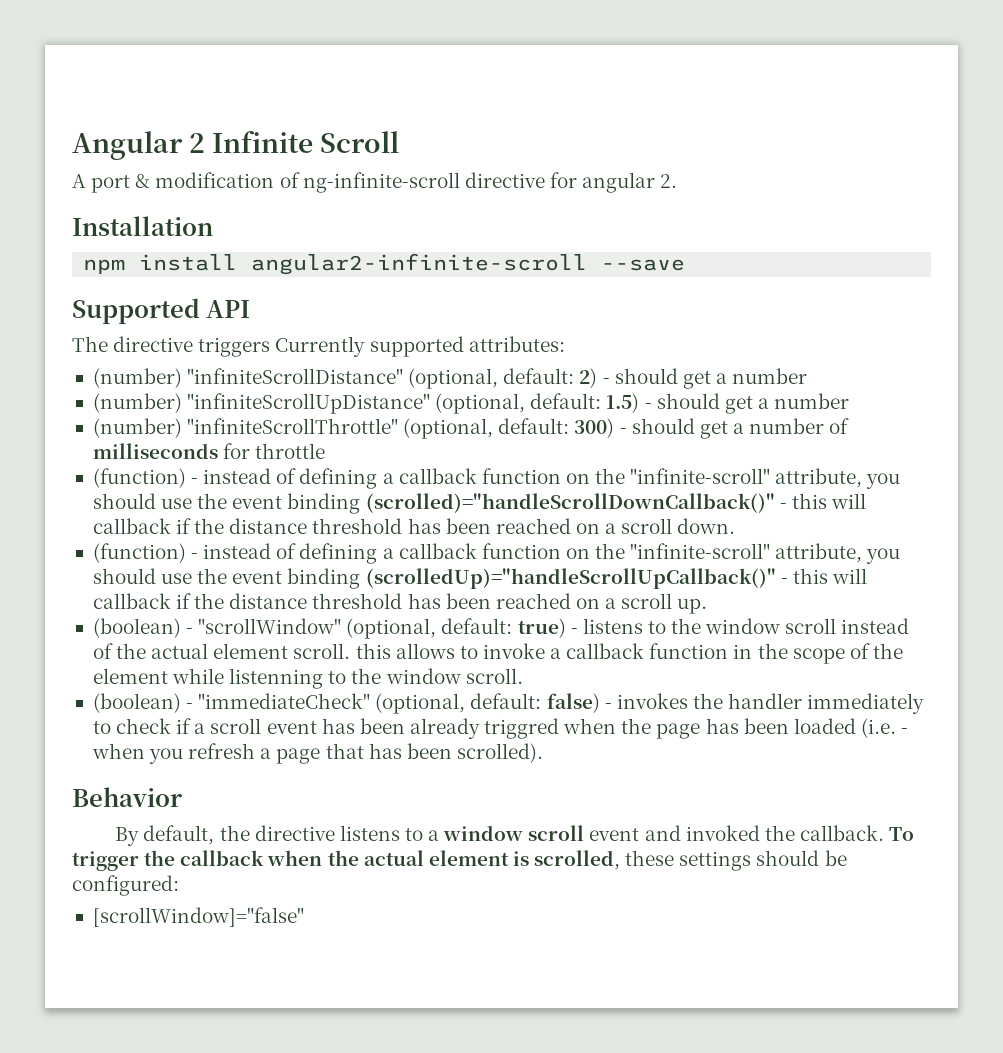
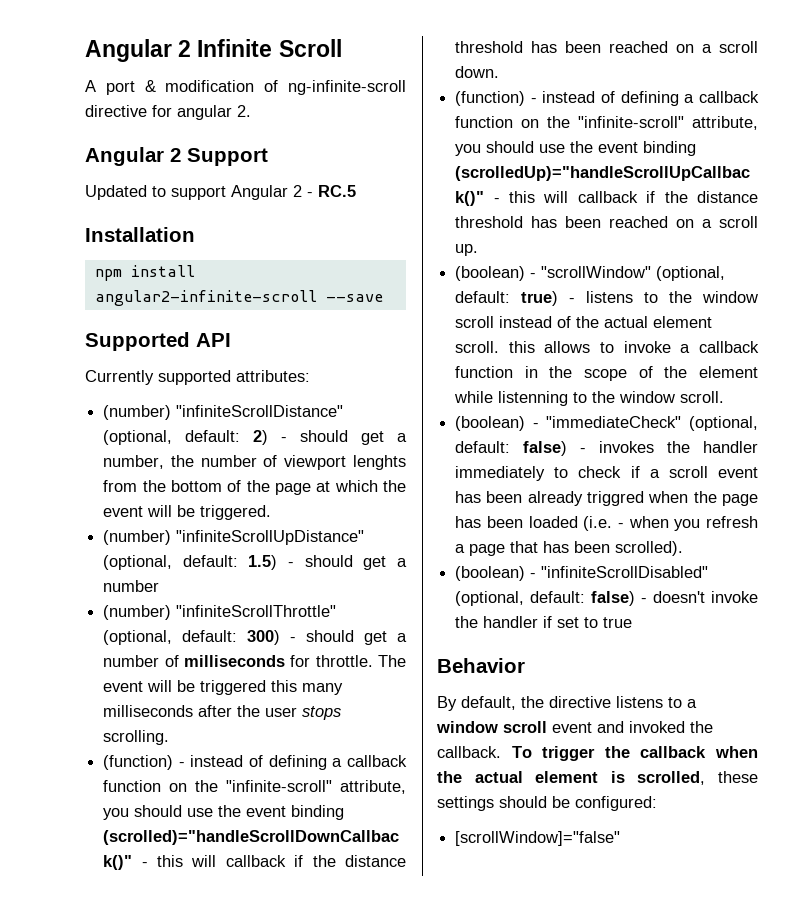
(678, 181) none -> [85,147,268,166] [85,185,356,200] // Angular 2 Support // Updated to support Angular 2 - RC.5
[72,336,271,357] The directive triggers -> (231, 340) none
[732,368,808,384] number -> [103,455,406,470] [103,480,406,495] [103,505,272,520] number, the number of viewport lenghts from the bottom of the page at which the event will be triggered.
[255,443,326,459] throttle -> [315,655,406,667] [103,680,344,695] [103,705,342,720] [103,730,170,745] throttle. The event will be triggered this many milliseconds after the user stops scrolling.
(543, 753) none -> [455,566,709,581] [455,591,758,606] [455,616,633,628] // (boolean) - "infiniteScrollDisabled" (optional, default: false) - doesn't invoke the handler if set to true

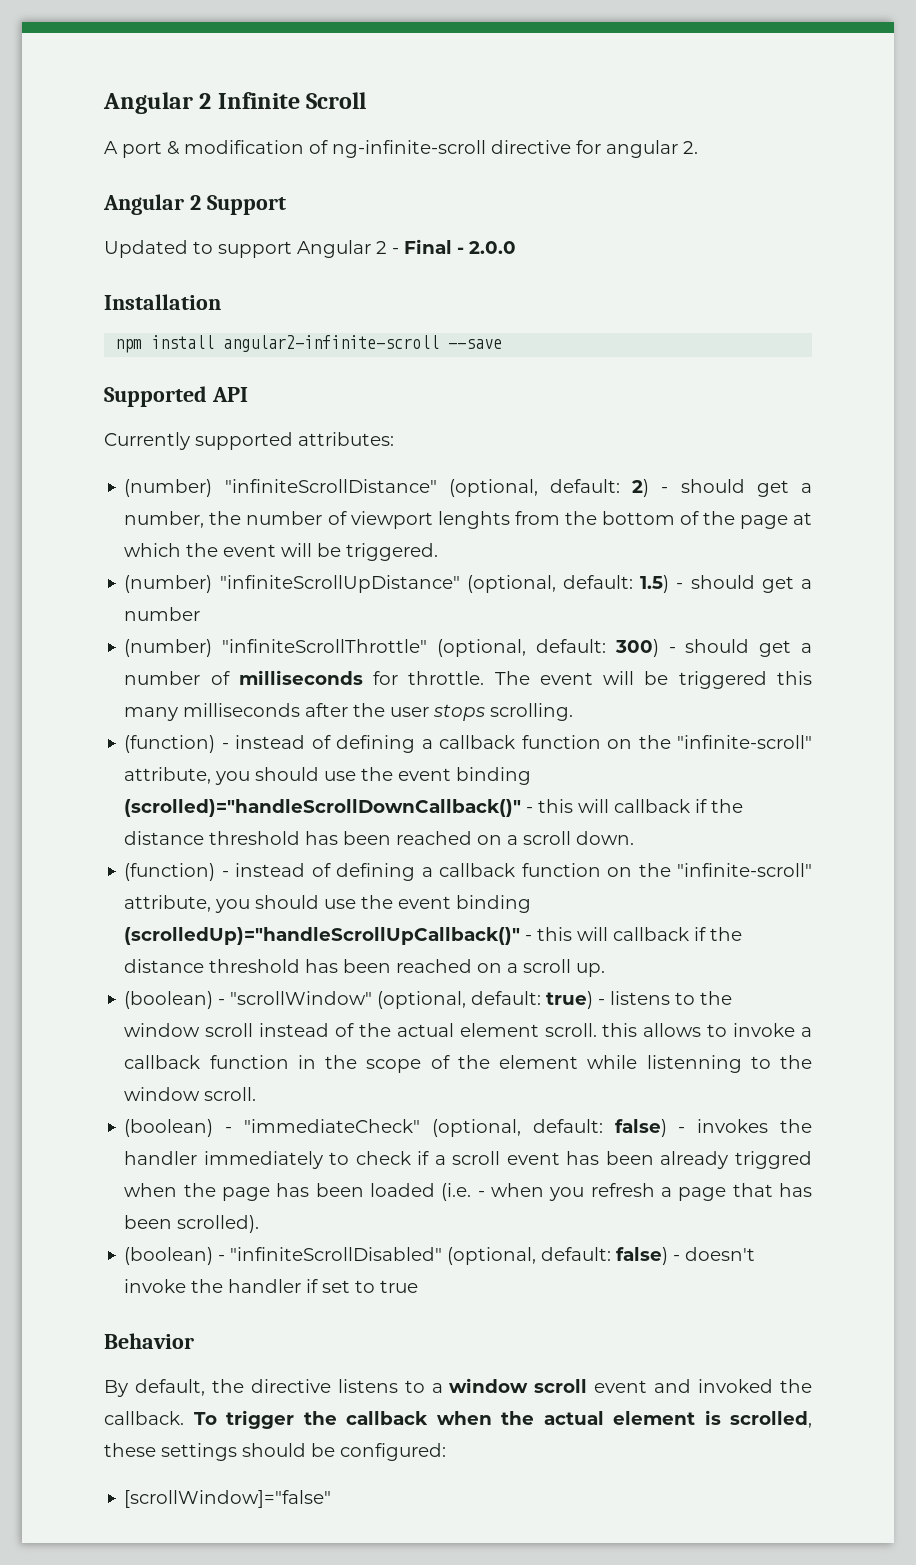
[318,185,356,197] RC.5 -> [404,239,516,254] Final - 2.0.0

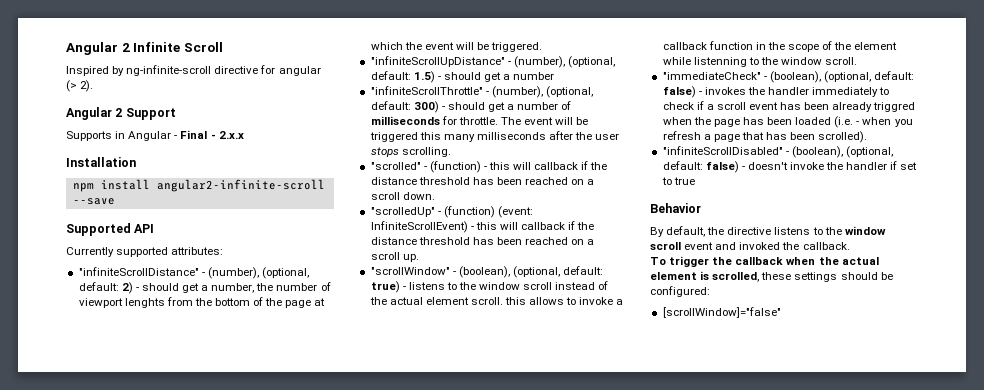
[104,140,328,158] A port & modification of -> [66,66,125,76] Inspired by
[683,141,698,154] 2. -> [66,80,94,92] (> 2).
[104,240,387,258] Updated to support Angular 2 -> [66,131,172,141] Supports in Angular
[469,241,516,254] 2.0.0 -> [218,131,244,139] 2.x.x
[124,479,437,497] (number) "infiniteScrollDistance" -> [78,267,259,279] "infiniteScrollDistance" - (number),
[124,575,460,593] (number) "infiniteScrollUpDistance" -> [370,56,565,68] "infiniteScrollUpDistance" - (number),
[124,639,428,657] (number) "infiniteScrollThrottle" -> [370,86,543,98] "infiniteScrollThrottle" - (number),
[124,735,812,753] [124,767,532,785] [124,799,522,817] (function) - instead of defining a callback function on the "infinite-scroll" attribute, you should use the event binding (scrolled)="handleScrollDownCallback()" -> [370,161,481,173] "scrolled" - (function)
[124,863,812,881] [124,895,532,913] [124,927,521,945] (function) - instead of defining a callback function on the "infinite-scroll" attribute, you should use the event binding (scrolledUp)="handleScrollUpCallback()" -> [370,206,533,218] [370,221,468,233] "scrolledUp" - (function) (event: InfiniteScrollEvent)
[124,991,373,1009] (boolean) - "scrollWindow" -> [370,266,510,278] "scrollWindow" - (boolean),
[124,1119,421,1137] (boolean) - "immediateCheck" -> [662,71,821,83] "immediateCheck" - (boolean),
[124,1247,443,1265] (boolean) - "infiniteScrollDisabled" -> [662,146,843,158] "infiniteScrollDisabled" - (boolean),
[431,1383,443,1393] a -> [824,227,842,235] the
(184, 1418) none -> (850, 246) //

